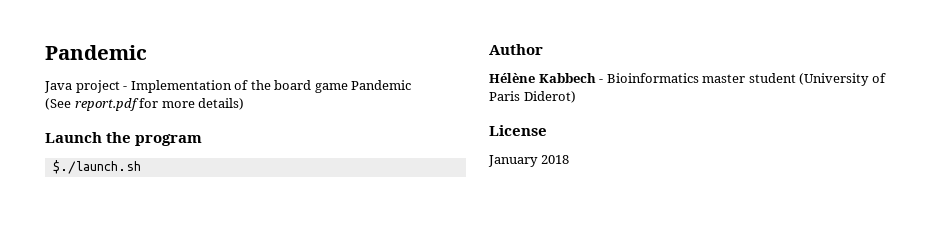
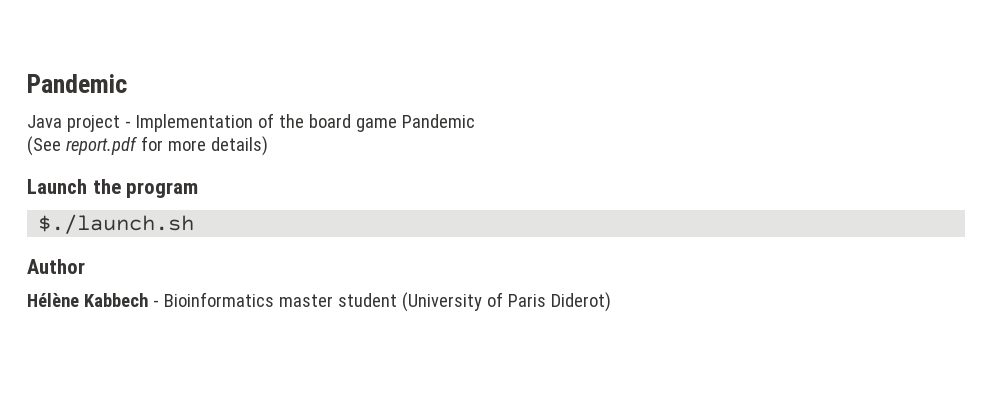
[489,125,547,136] [488,155,569,167] // License // January 2018 -> (611, 302) none

